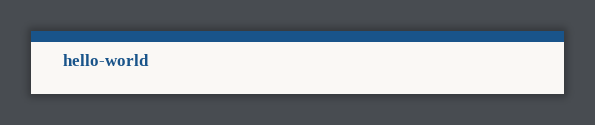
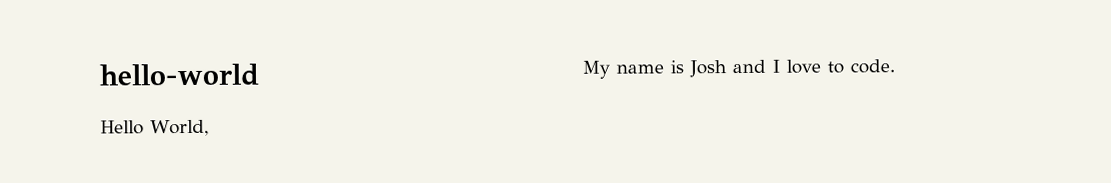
(149, 60) none -> [100,119,209,137] [582,59,895,79] // Hello World, // My name is Josh and I love to code.

